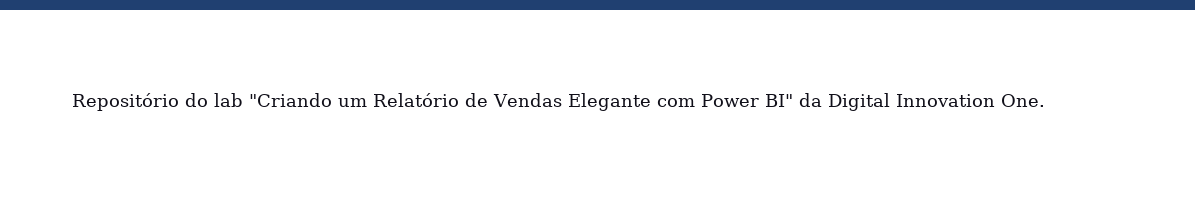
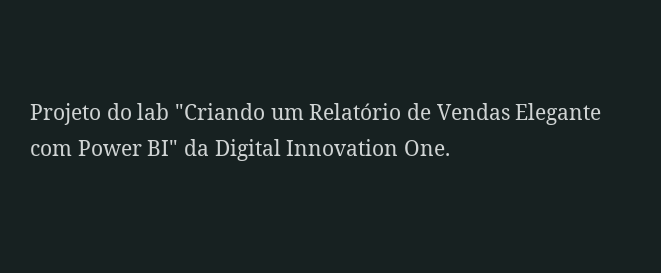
[72,93,179,111] Repositório -> [30,103,101,125] Projeto

